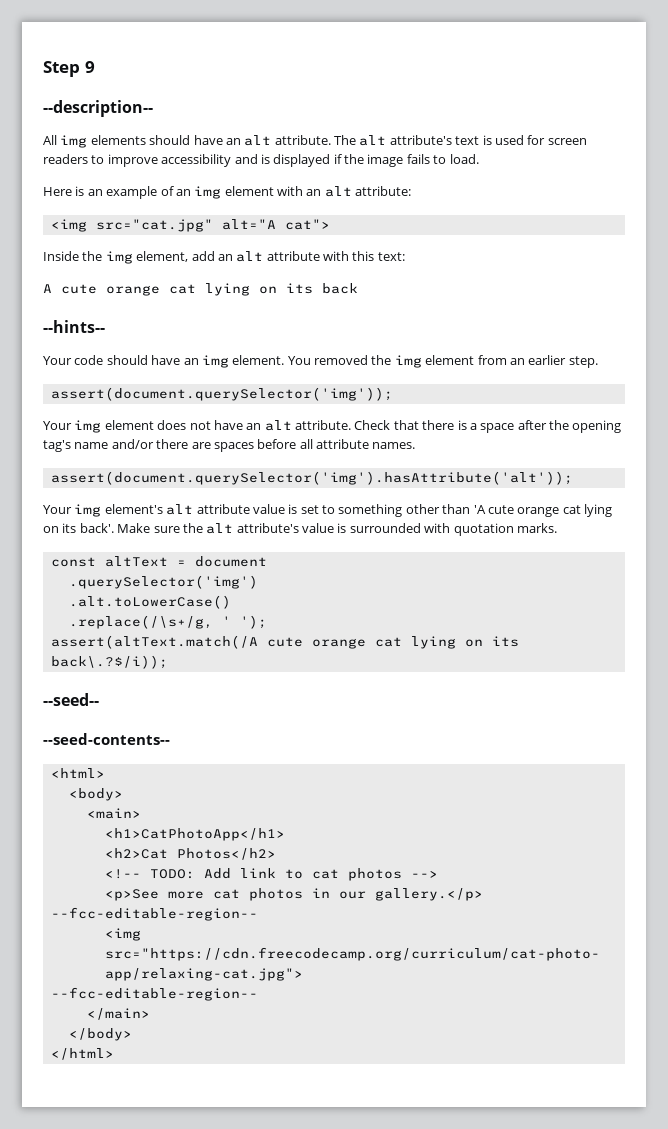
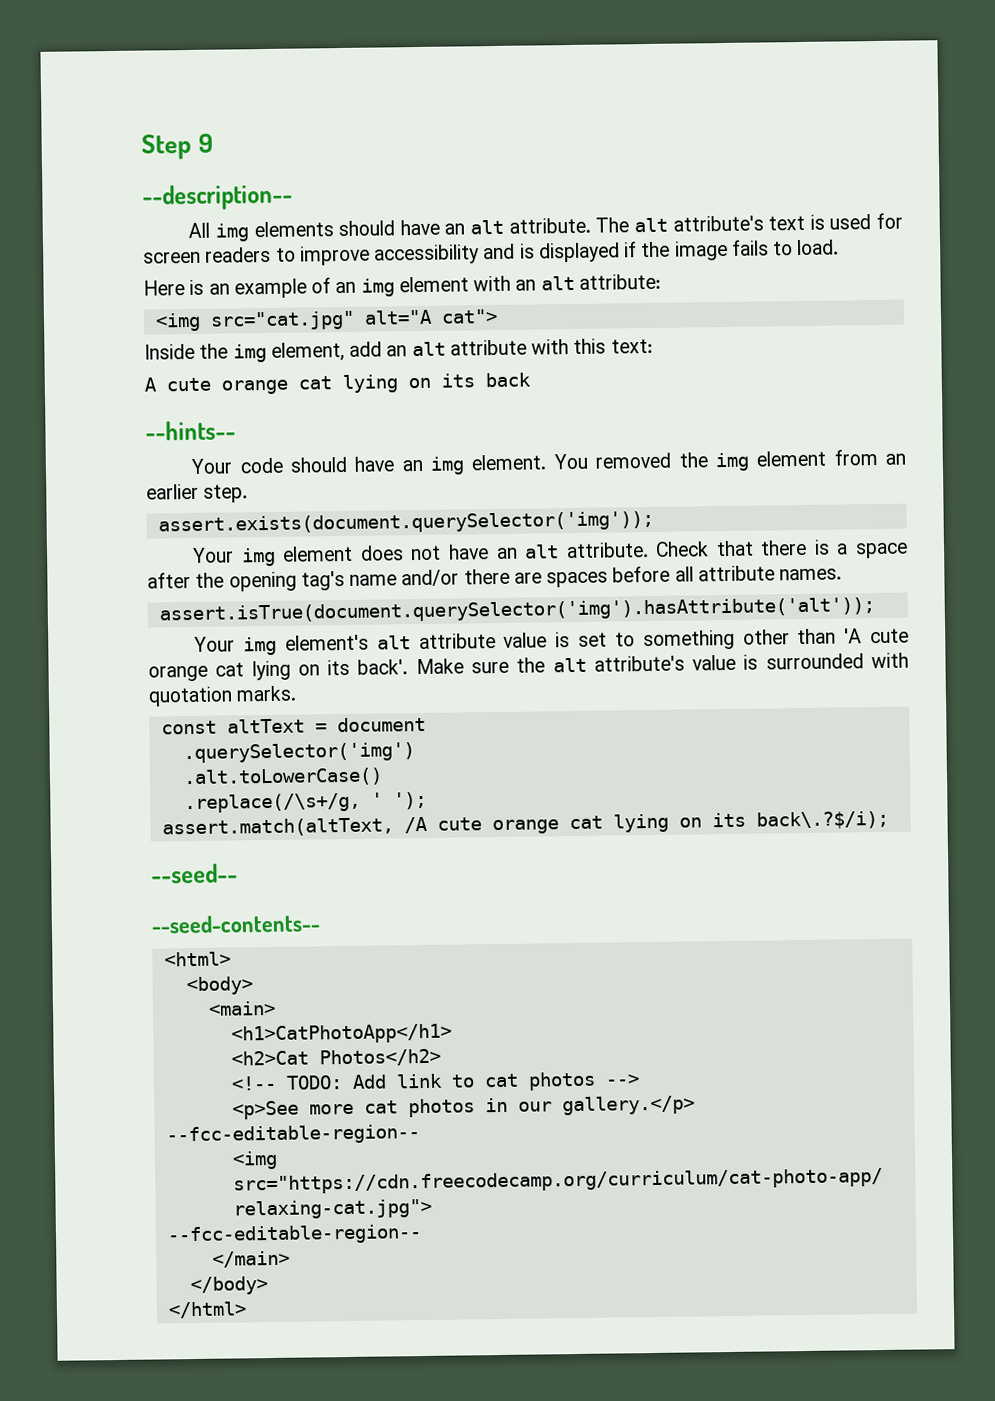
[50,387,393,401] assert(document.querySelector('img')); -> [157,510,654,536] assert.exists(document.querySelector('img'));
[50,471,573,485] assert(document.querySelector('img').hasAttribute('alt')); -> [158,597,875,625] assert.isTrue(document.querySelector('img').hasAttribute('alt'));
[50,635,519,649] [50,655,168,669] assert(altText.match(/A cute orange cat lying on its back\.?$/i)); -> [161,810,889,838] assert.match(altText, /A cute orange cat lying on its back\.?$/i);

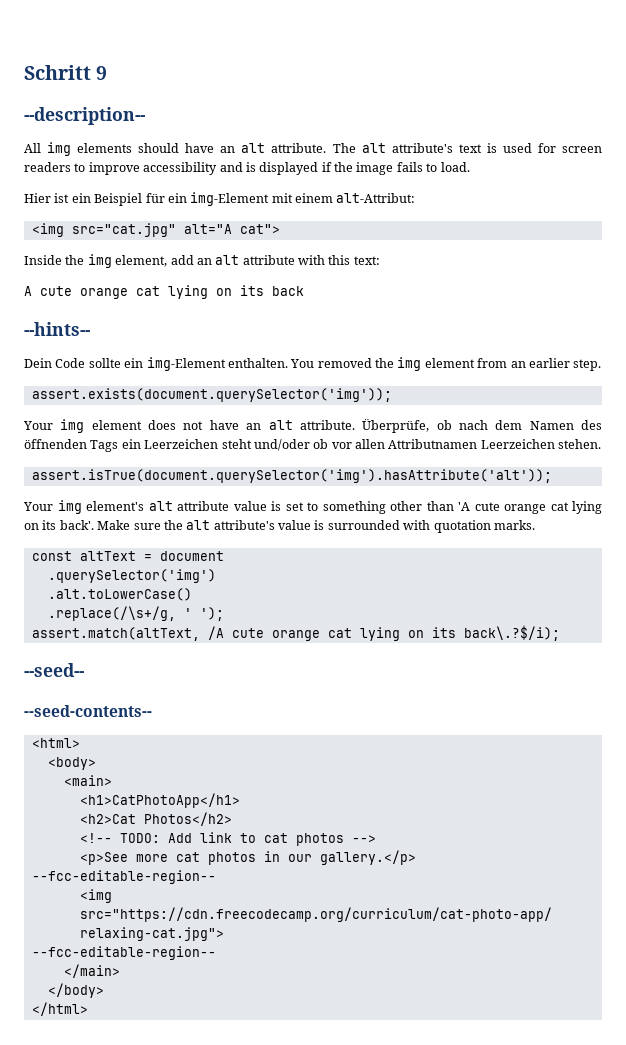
[141,133,192,160] Step -> [24,65,91,80] Schritt
[143,273,661,299] Here is an example of an img element with an alt attribute: -> [24,192,416,206] Hier ist ein Beispiel für ein img-Element mit einem alt-Attribut:
[191,454,547,475] Your code should have an img element. -> [24,357,288,371] Dein Code sollte ein img-Element enthalten.
[655,539,908,559] [147,565,843,592] Check that there is a space after the opening tag's name and/or there are spaces before all attribute names. -> [362,419,602,433] [24,439,602,452] Überprüfe, ob nach dem Namen des öffnenden Tags ein Leerzeichen steht und/oder ob vor allen Attributnamen Leerzeichen stehen.

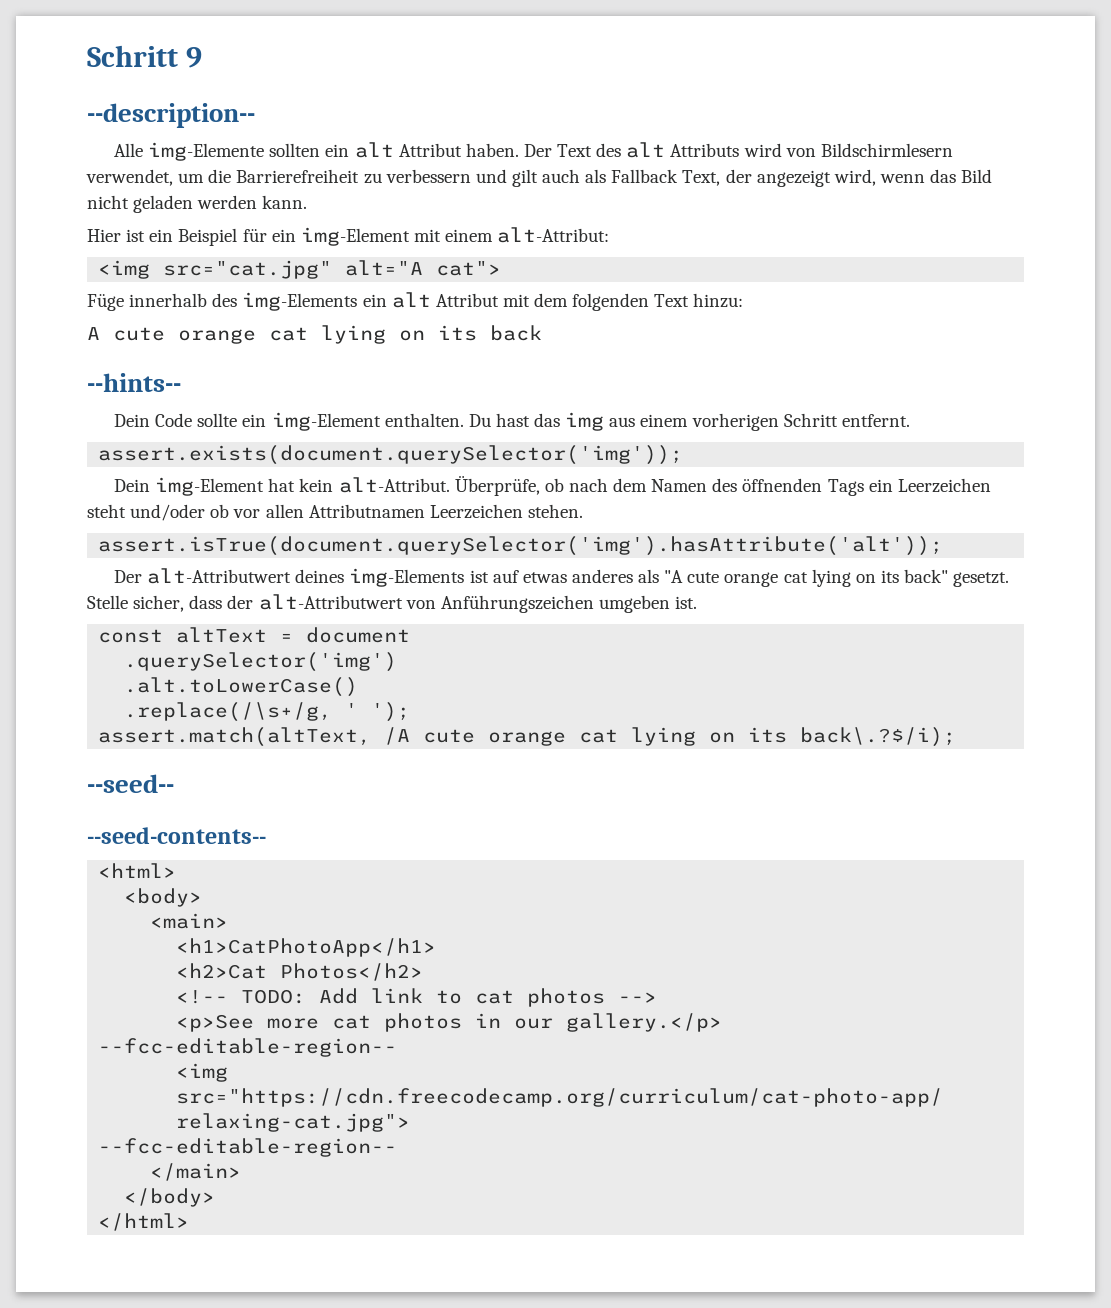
[24,142,602,156] [24,162,470,175] All img elements should have an alt attribute. The alt attribute's text is used for screen readers to improve accessibility and is displayed if the image fails to load. -> [113,142,953,161] [86,169,993,187] [87,195,308,213] Alle img-Elemente sollten ein alt Attribut haben. Der Text des alt Attributs wird von Bildschirmlesern verwendet, um die Barrierefreiheit zu verbessern und gilt auch als Fallback Text, der angezeigt wird, wenn das Bild nicht geladen werden kann.
[24,254,380,268] Inside the img element, add an alt attribute with this text: -> [87,292,744,311] Füge innerhalb des img-Elements ein alt Attribut mit dem folgenden Text hinzu:
[290,357,602,371] [31,388,392,402] [23,419,355,433] You removed the img element from an earlier step. // assert.exists(document.querySelector('img')); // Your img element does not have an alt attribute. -> [468,412,910,431] [98,445,684,465] [113,477,450,496] Du hast das img aus einem vorherigen Schritt entfernt. // assert.exists(document.querySelector('img')); // Dein img-Element hat kein alt-Attribut.
[23,500,602,514] [24,520,535,533] Your img element's alt attribute value is set to something other than 'A cute orange cat lying on its back'. Make sure the alt attribute's value is surrounded with quotation marks. -> [113,568,1010,587] [87,594,698,613] Der alt-Attributwert deines img-Elements ist auf etwas anderes als "A cute orange cat lying on its back" gesetzt. Stelle sicher, dass der alt-Attributwert von Anführungszeichen umgeben ist.

